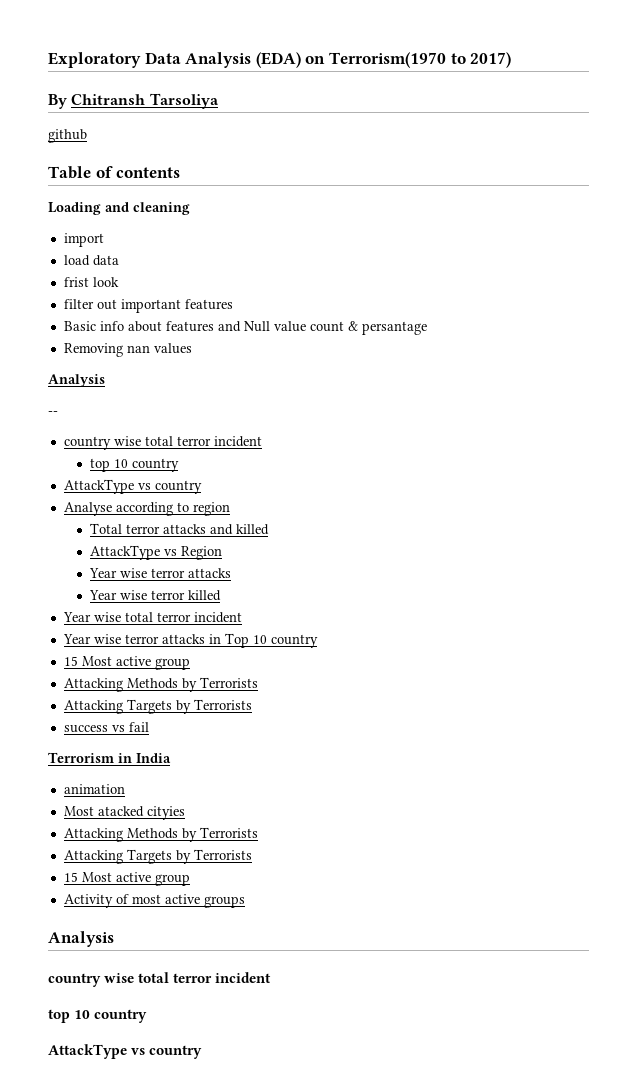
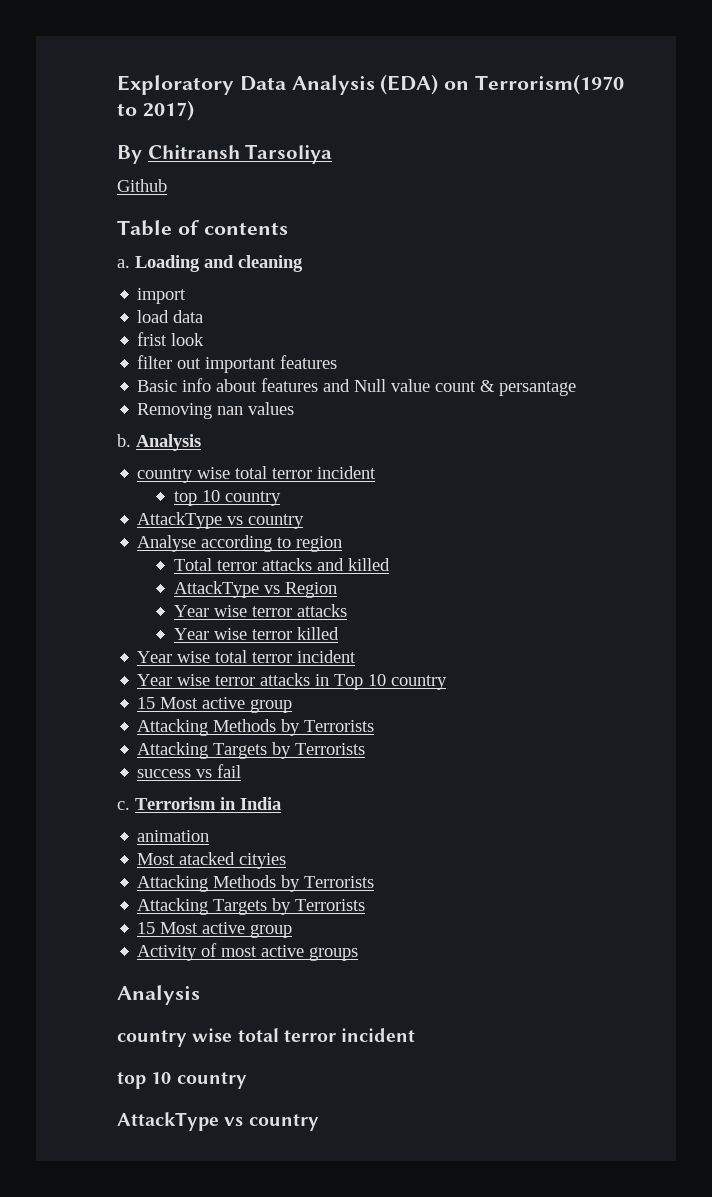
[48,129,87,143] github -> [117,179,167,192] Github
(181, 172) none -> [117,259,130,268] a.
[48,374,105,387] [48,411,58,415] Analysis // -- -> [117,434,201,451] b. Analysis
(149, 727) none -> [117,801,130,810] c.

